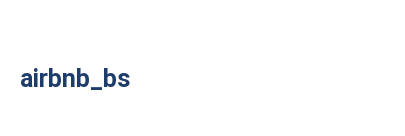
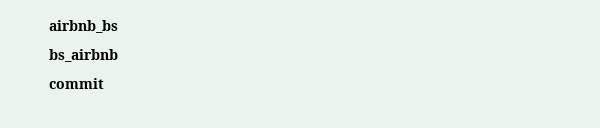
(130, 79) none -> [49,49,118,62] [49,78,104,89] // bs_airbnb // commit

